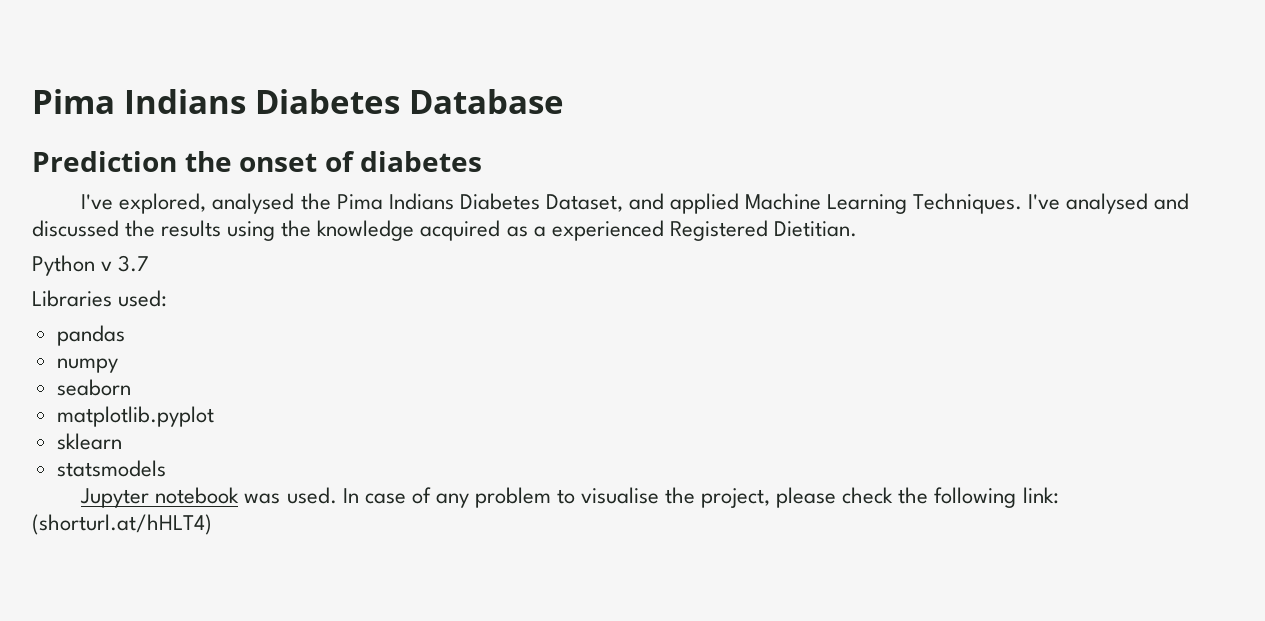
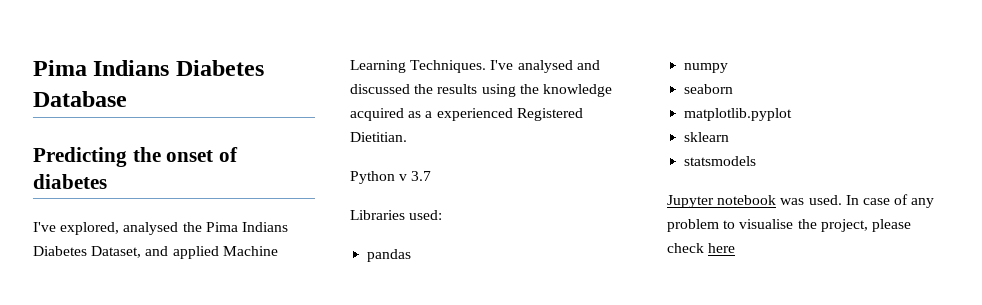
[32,151,177,172] Prediction -> [33,147,127,167] Predicting
[898,487,1059,508] [32,514,212,535] the following link: (shorturl.at/hHLT4) -> [708,243,736,253] here

